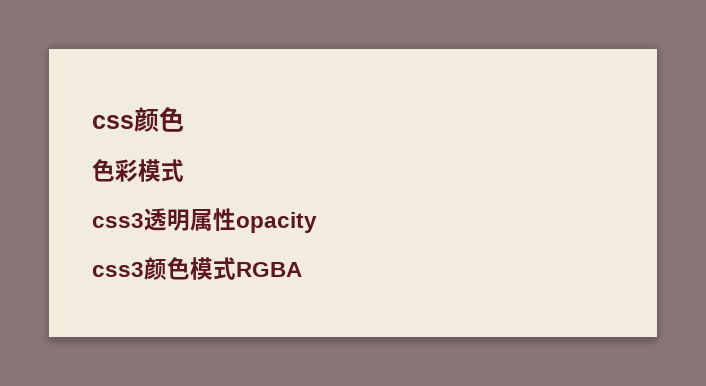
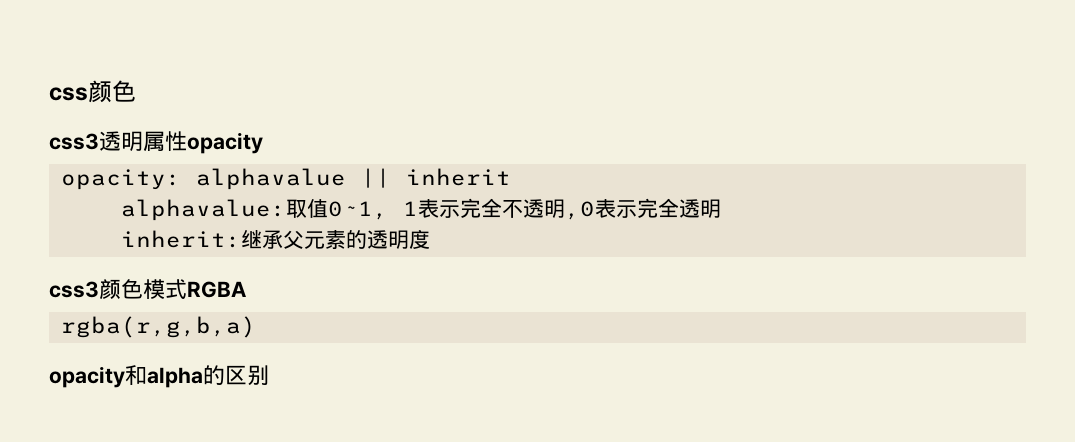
[92,159,184,182] // 色彩模式 -> (136, 91) none
(317, 222) none -> [61,168,511,190] [121,198,721,221] [121,229,430,250] // opacity: alphavalue || inherit // alphavalue:取值0~1, 1表示完全不透明,0表示完全透明 // inherit:继承父元素的透明度
(302, 269) none -> [61,316,256,338] [49,365,269,388] // rgba(r,g,b,a) // opacity和alpha的区别

